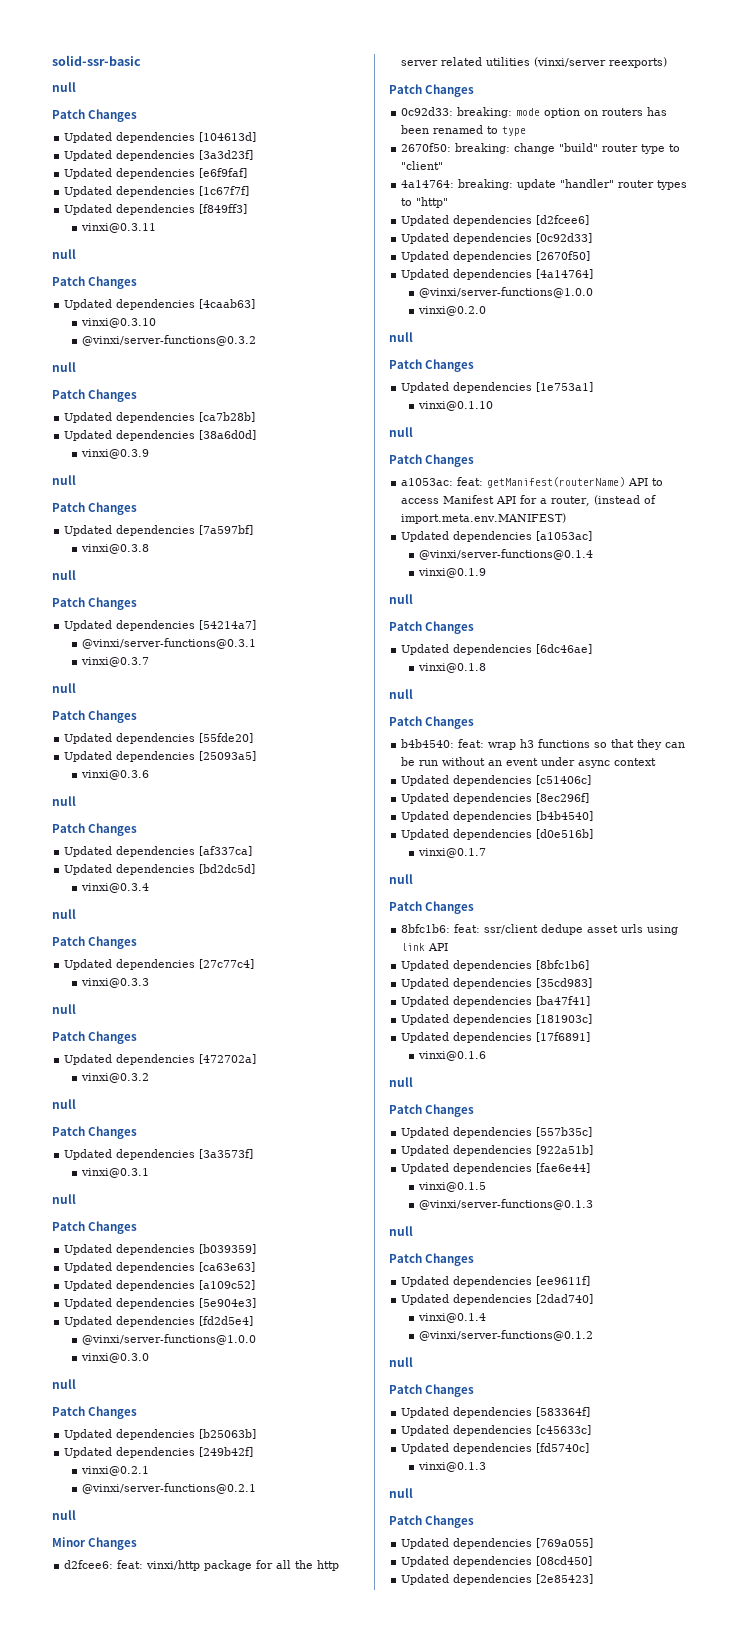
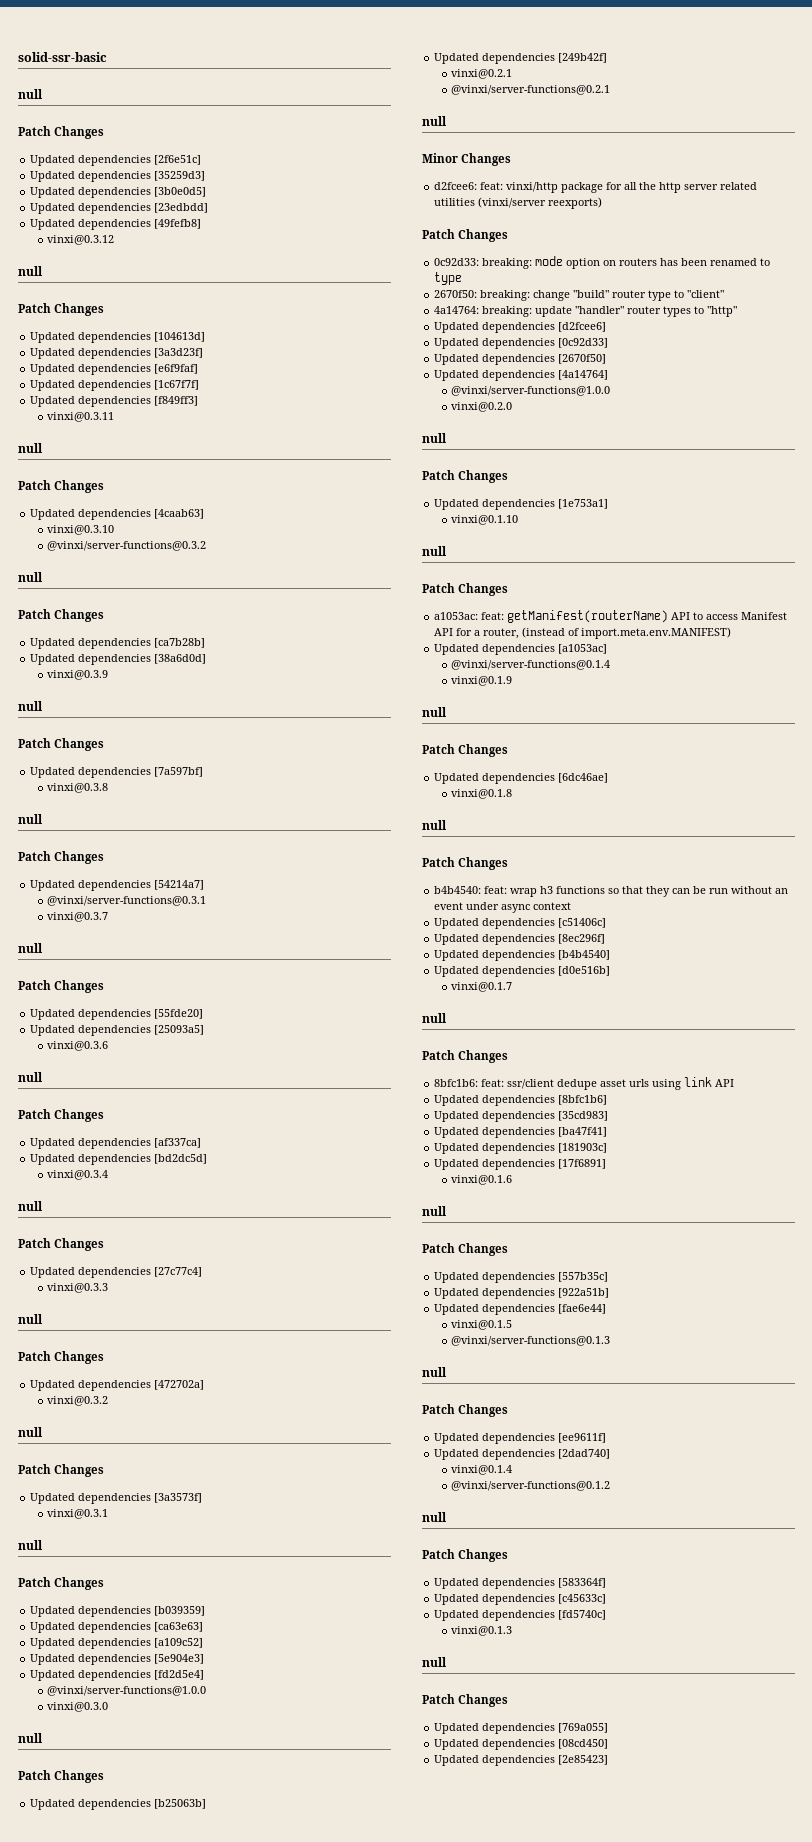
(138, 115) none -> [30,155,202,166] [30,171,206,182] [30,187,207,198] [30,203,209,214] [30,219,202,230] [47,235,115,245] [18,266,43,276] [18,303,105,316] // Updated dependencies [2f6e51c] // Updated dependencies [35259d3] // Updated dependencies [3b0e0d5] // Updated dependencies [23edbdd] // Updated dependencies [49fefb8] // vinxi@0.3.12 // null // Patch Changes

